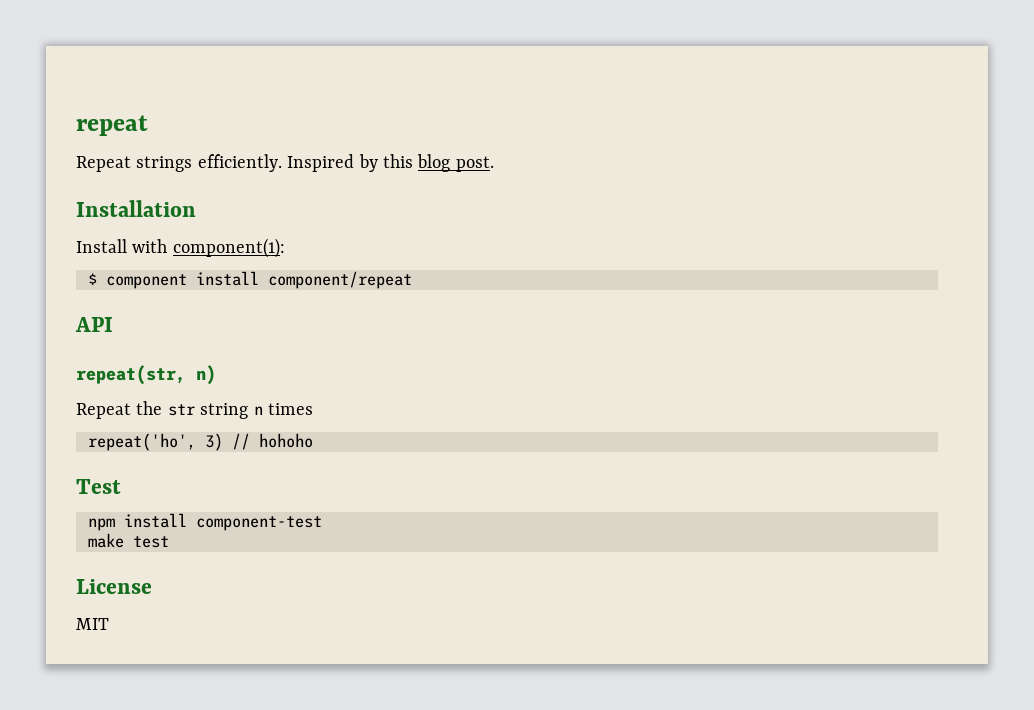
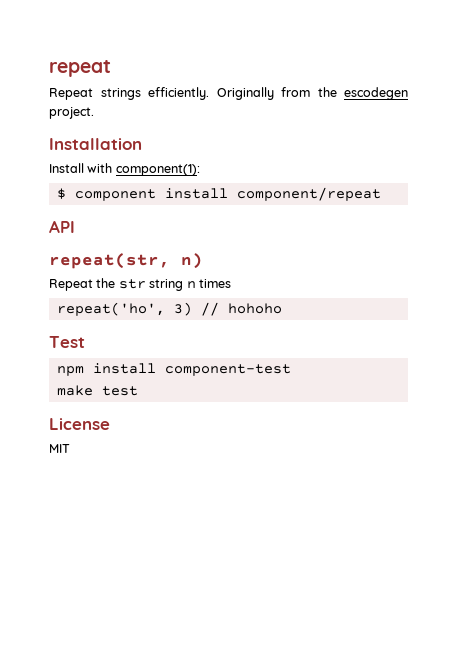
[287,154,494,172] Inspired by this blog post. -> [216,87,408,100] [49,107,94,119] Originally from the escodegen project.

